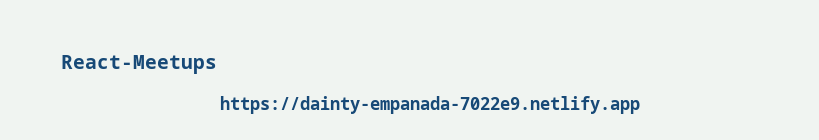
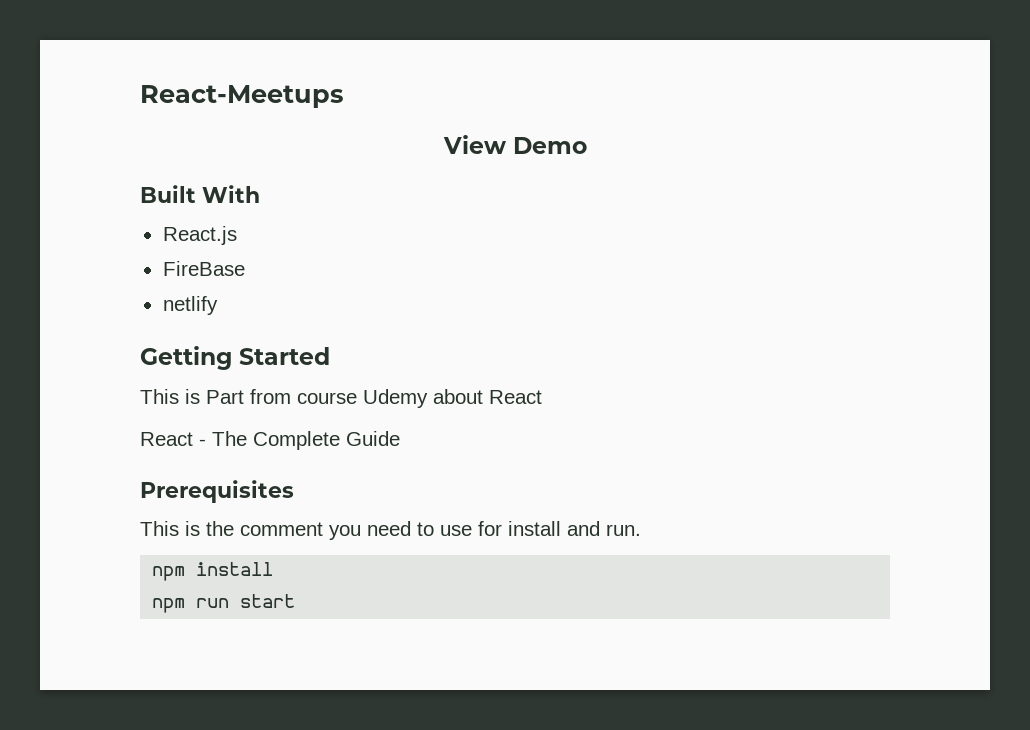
[219,96,640,114] https://dainty-empanada-7022e9.netlify.app -> [442,135,587,154] [140,185,260,203] [162,226,237,245] [162,261,245,276] [162,296,218,315] [140,346,330,370] [140,389,542,408] [140,431,400,450] [140,480,294,503] [140,521,641,540] [152,562,274,581] [152,594,296,613] View Demo // Built With // React.js // FireBase // netlify // Getting Started // This is Part from course Udemy about React // React - The Complete Guide // Prerequisites // This is the comment you need to use for install and run. // npm install // npm run start

